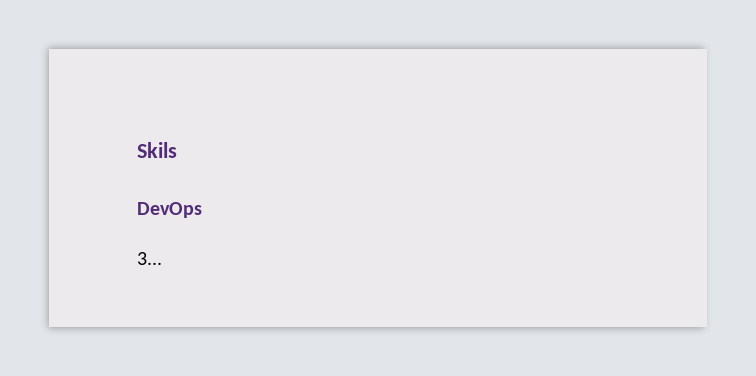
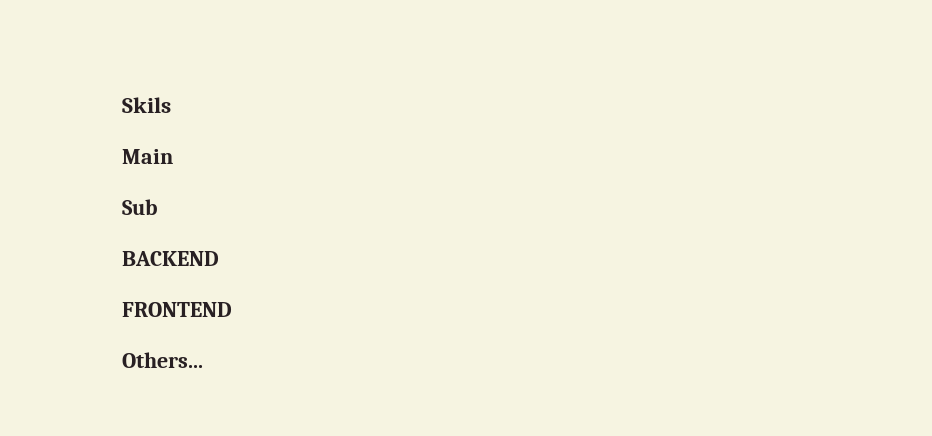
[137,202,202,218] [137,252,162,265] DevOps // 3... -> [122,149,173,164] [122,199,158,215] [122,251,219,266] [122,302,232,317] [122,352,203,368] Main // Sub // BACKEND // FRONTEND // Others...

